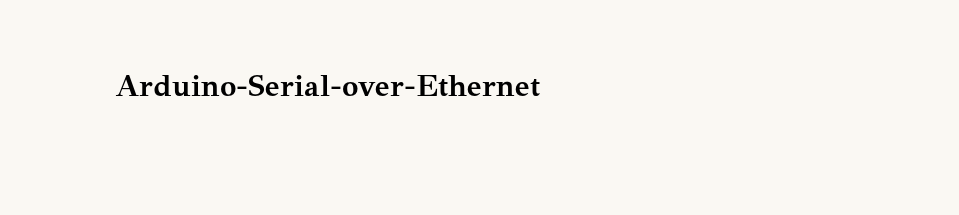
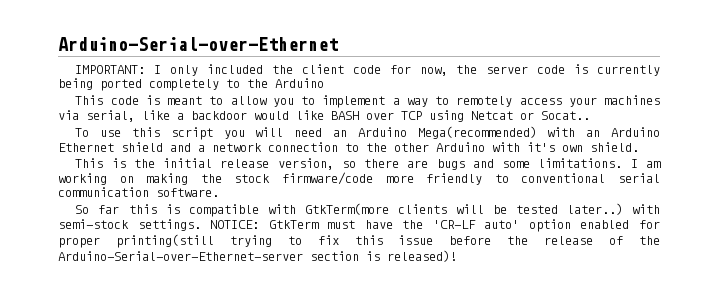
(540, 85) none -> [75,64,660,76] [58,78,324,91] [75,95,661,108] [58,110,590,122] [75,126,661,140] [58,142,639,152] [75,158,662,170] [58,172,661,185] [58,187,219,197] [75,203,661,217] [58,219,660,232] [58,234,660,248] [58,250,457,262] // IMPORTANT: I only included the client code for now, the server code is currently being ported completely to the Arduino // This code is meant to allow you to implement a way to remotely access your machines via serial, like a backdoor would like BASH over TCP using Netcat or Socat.. // To use this script you will need an Arduino Mega(recommended) with an Arduino Ethernet shield and a network connection to the other Arduino with it's own shield. // This is the initial release version, so there are bugs and some limitations. I am working on making the stock firmware/code more friendly to conventional serial communication software. // So far this is compatible with GtkTerm(more clients will be tested later..) with semi-stock settings. NOTICE: GtkTerm must have the 'CR-LF auto' option enabled for proper printing(still trying to fix this issue before the release of the Arduino-Serial-over-Ethernet-server section is released)!

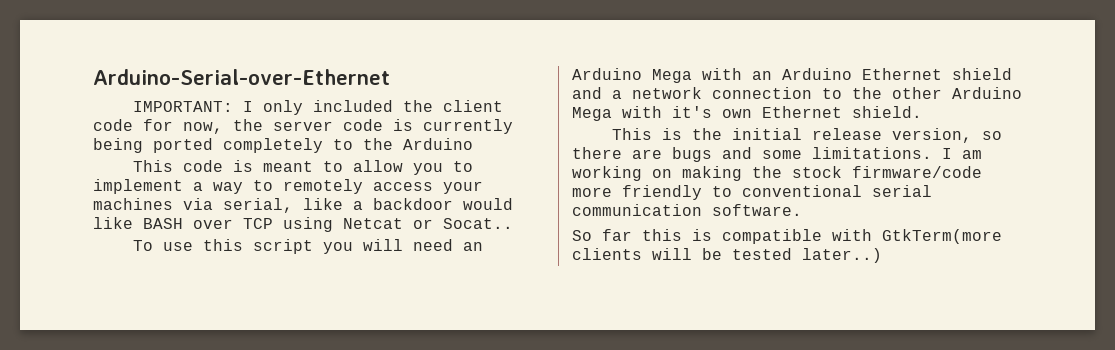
[417,126,537,139] Mega(recommended) -> [652,69,692,83] Mega
(485, 147) none -> [572,107,612,121] Mega
(583, 148) none -> [762,106,842,118] Ethernet
[632,204,661,214] [58,219,660,232] [58,234,660,248] [58,250,457,262] with semi-stock settings. NOTICE: GtkTerm must have the 'CR-LF auto' option enabled for proper printing(still trying to fix this issue before the release of the Arduino-Serial-over-Ethernet-server section is released)! -> (882, 255) none

